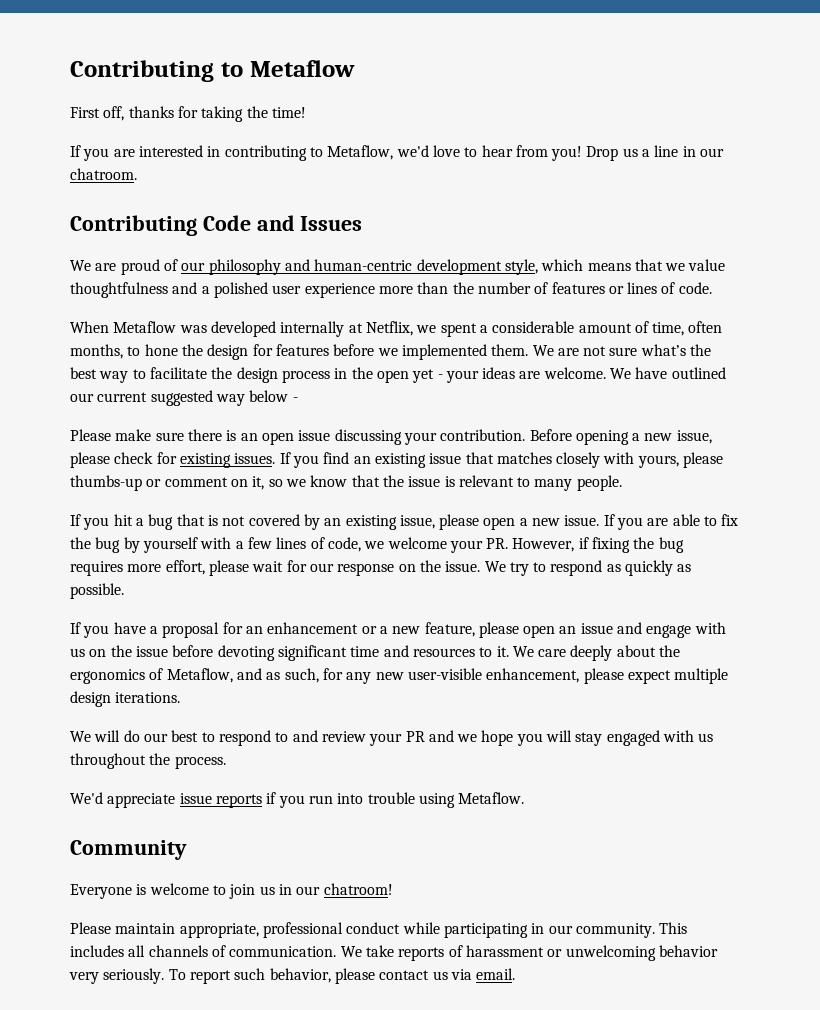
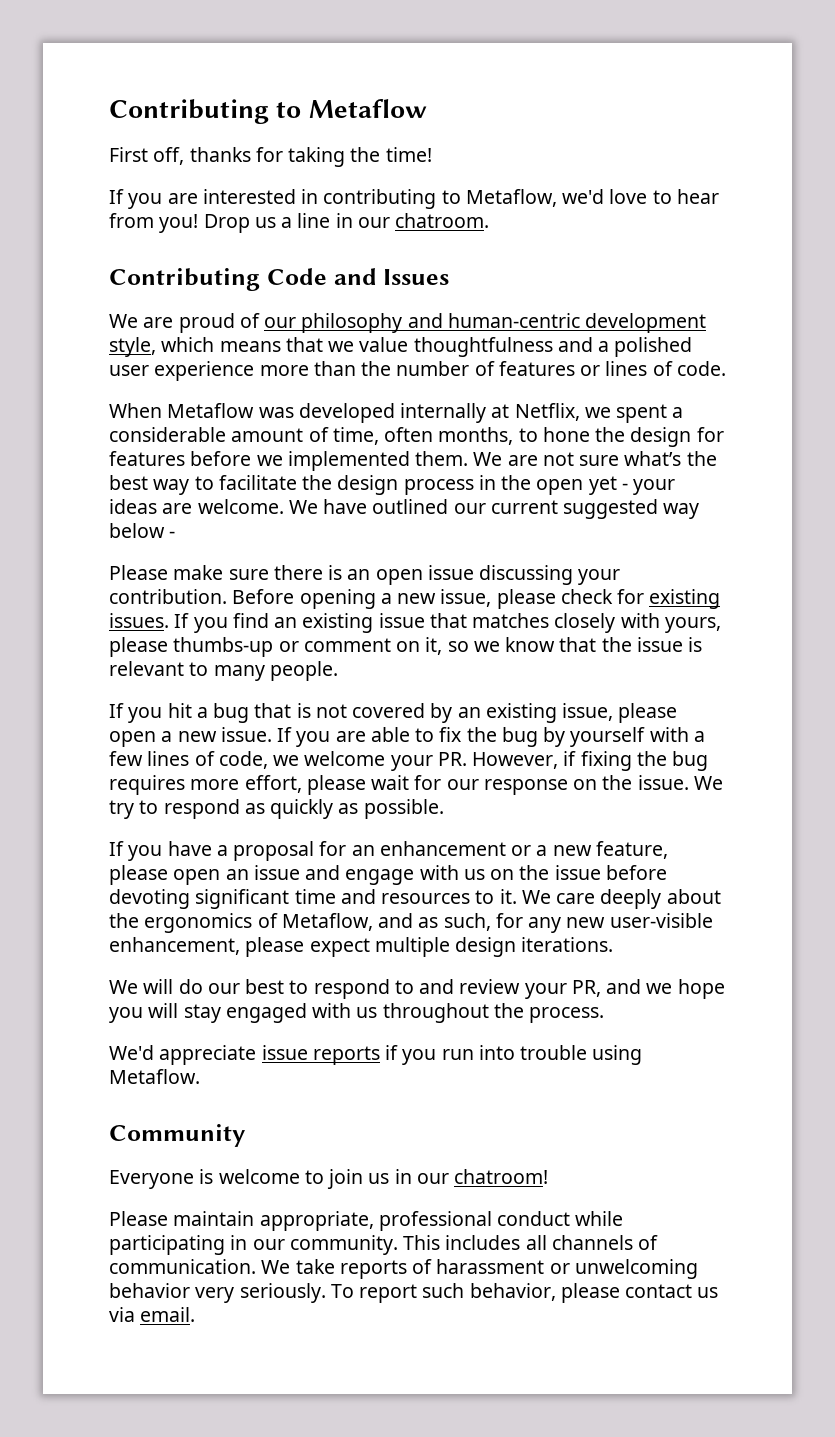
[405,731,425,742] PR -> [571,980,601,997] PR,

